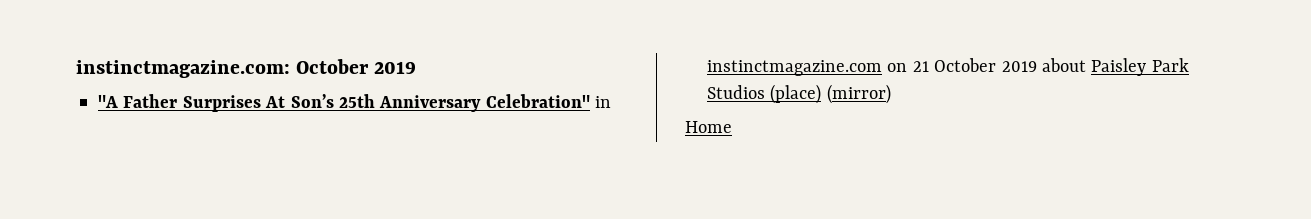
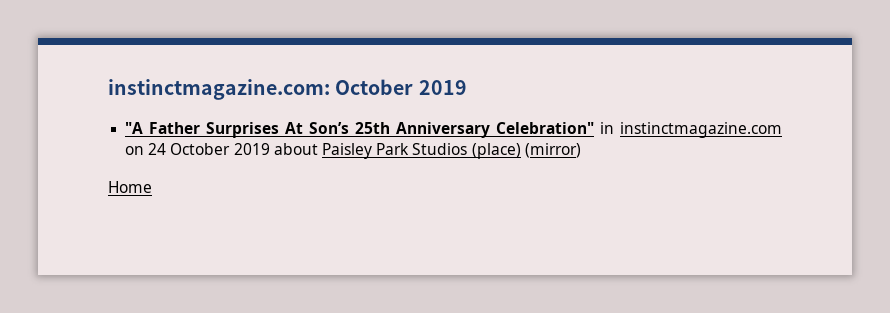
[912,61,929,72] 21 -> [148,143,167,155] 24

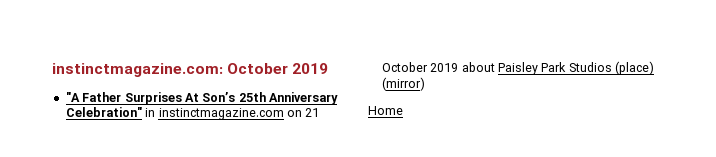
[148,143,167,155] 24 -> [305,108,320,117] 21

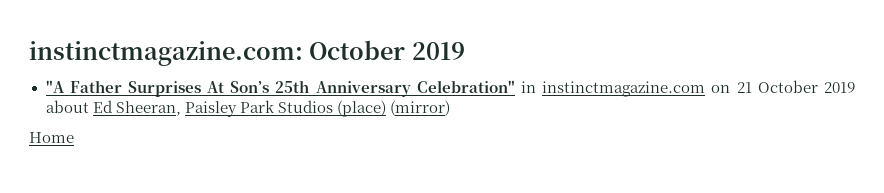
(495, 67) none -> [92,100,181,116] Ed Sheeran,

